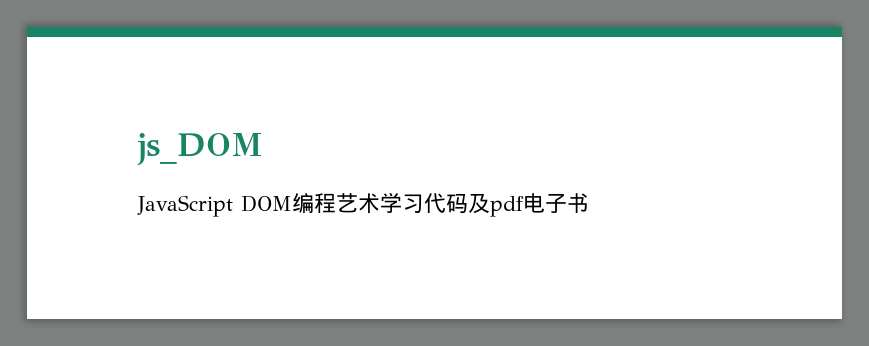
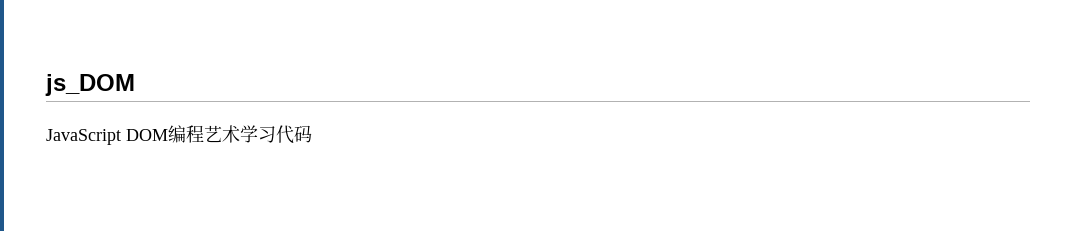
[468,193,589,217] 及pdf电子书 -> (312, 134) none

